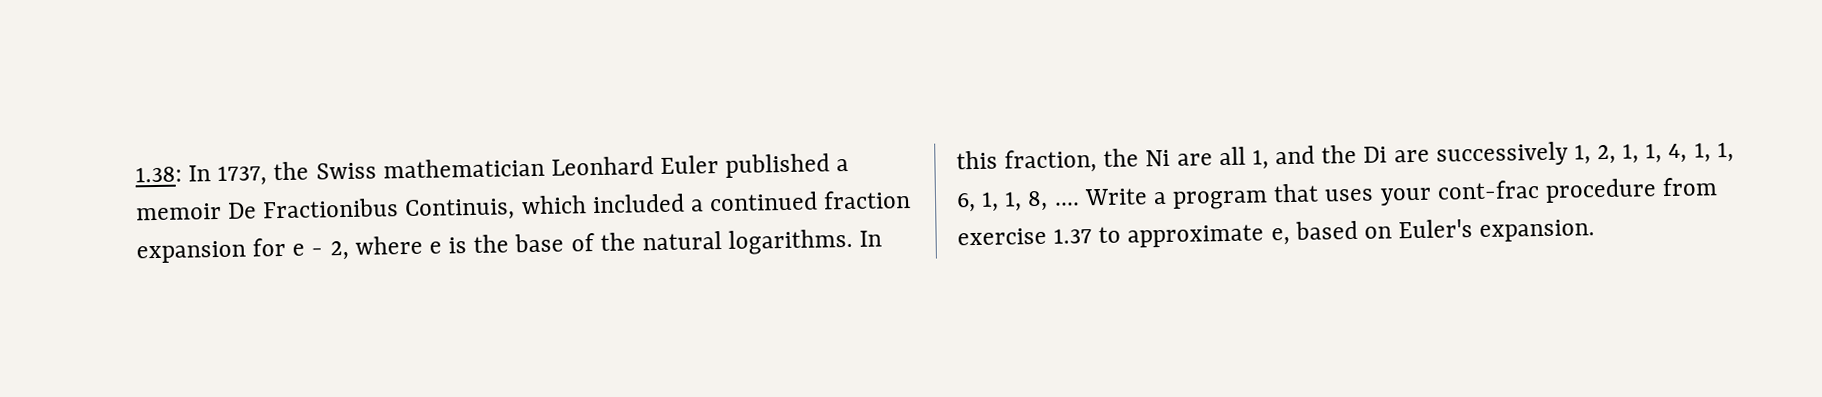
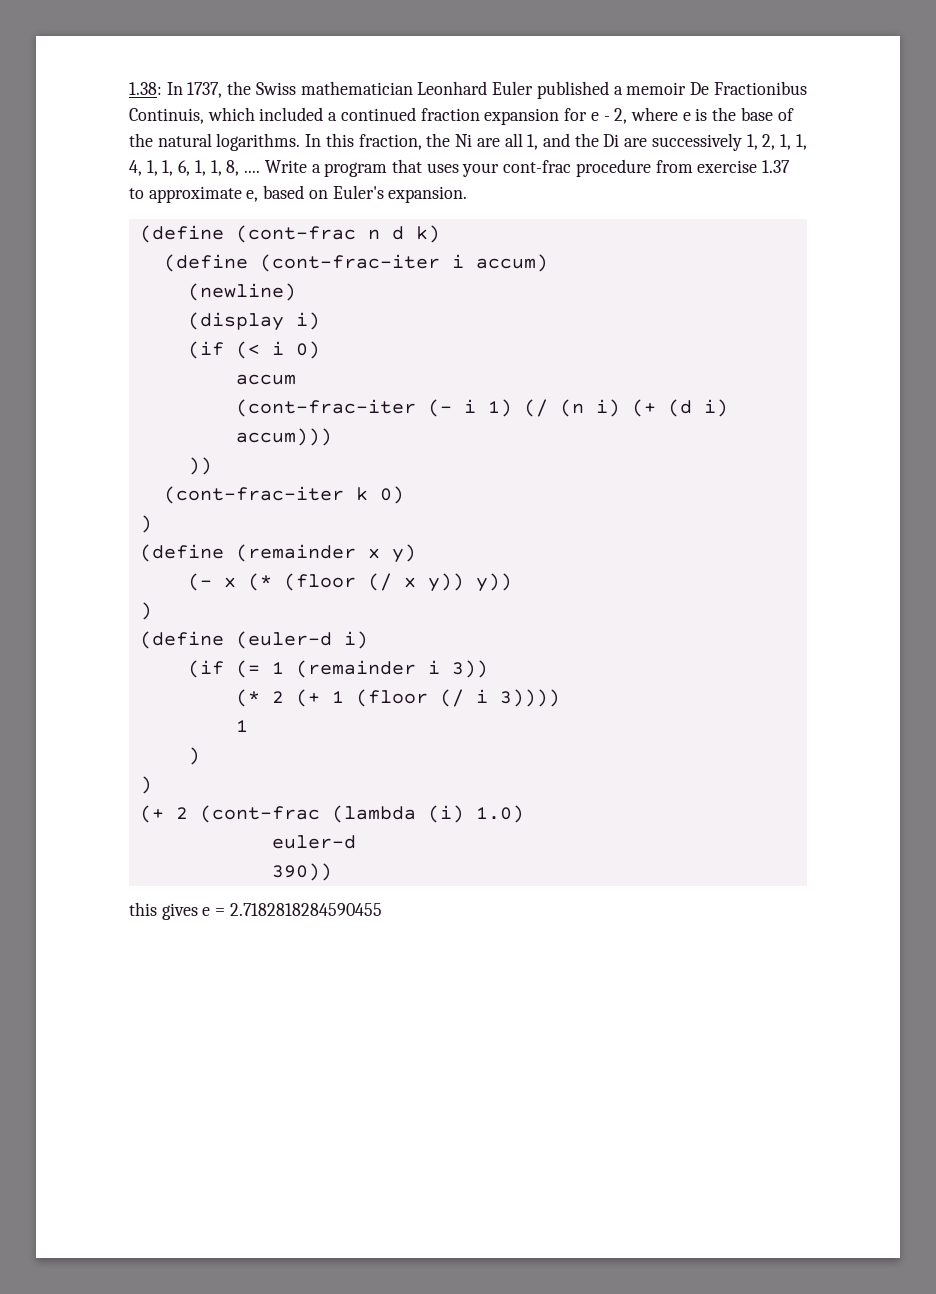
(1596, 230) none -> [139,225,440,243] [163,254,548,272] [187,283,296,301] [187,312,320,331] [187,341,320,359] [235,374,296,385] [235,399,728,417] [235,428,332,446] [187,457,212,475] [163,486,404,504] [139,515,152,533] [139,544,416,563] [187,573,512,592] [139,602,152,620] [139,631,368,649] [187,660,488,678] [235,689,560,707] [235,720,248,732] [187,747,200,765] [139,776,152,794] [139,805,524,823] [271,835,356,849] [271,863,332,881] [129,902,382,920] // (define (cont-frac n d k) // (define (cont-frac-iter i accum) // (newline) // (display i) // (if (< i 0) // accum // (cont-frac-iter (- i 1) (/ (n i) (+ (d i) accum))) // )) // (cont-frac-iter k 0) // ) // (define (remainder x y) // (- x (* (floor (/ x y)) y)) // ) // (define (euler-d i) // (if (= 1 (remainder i 3)) // (* 2 (+ 1 (floor (/ i 3)))) // 1 // ) // ) // (+ 2 (cont-frac (lambda (i) 1.0) // euler-d // 390)) // this gives e = 2.7182818284590455

